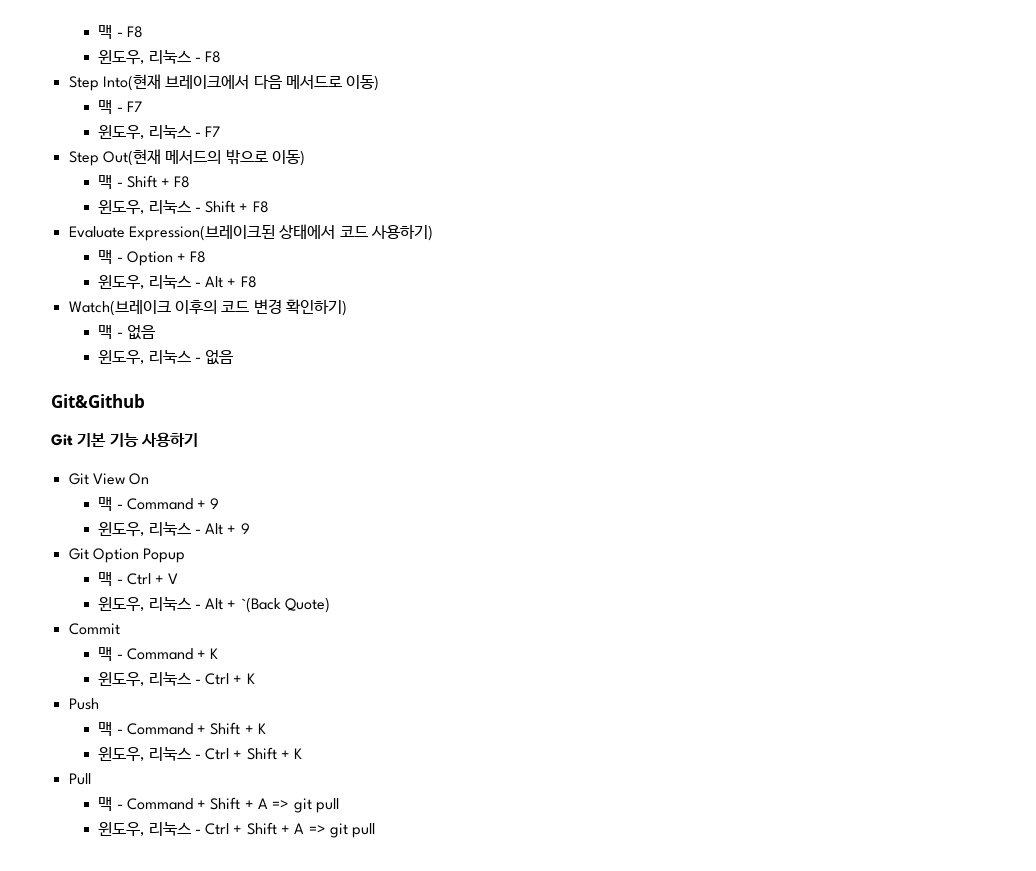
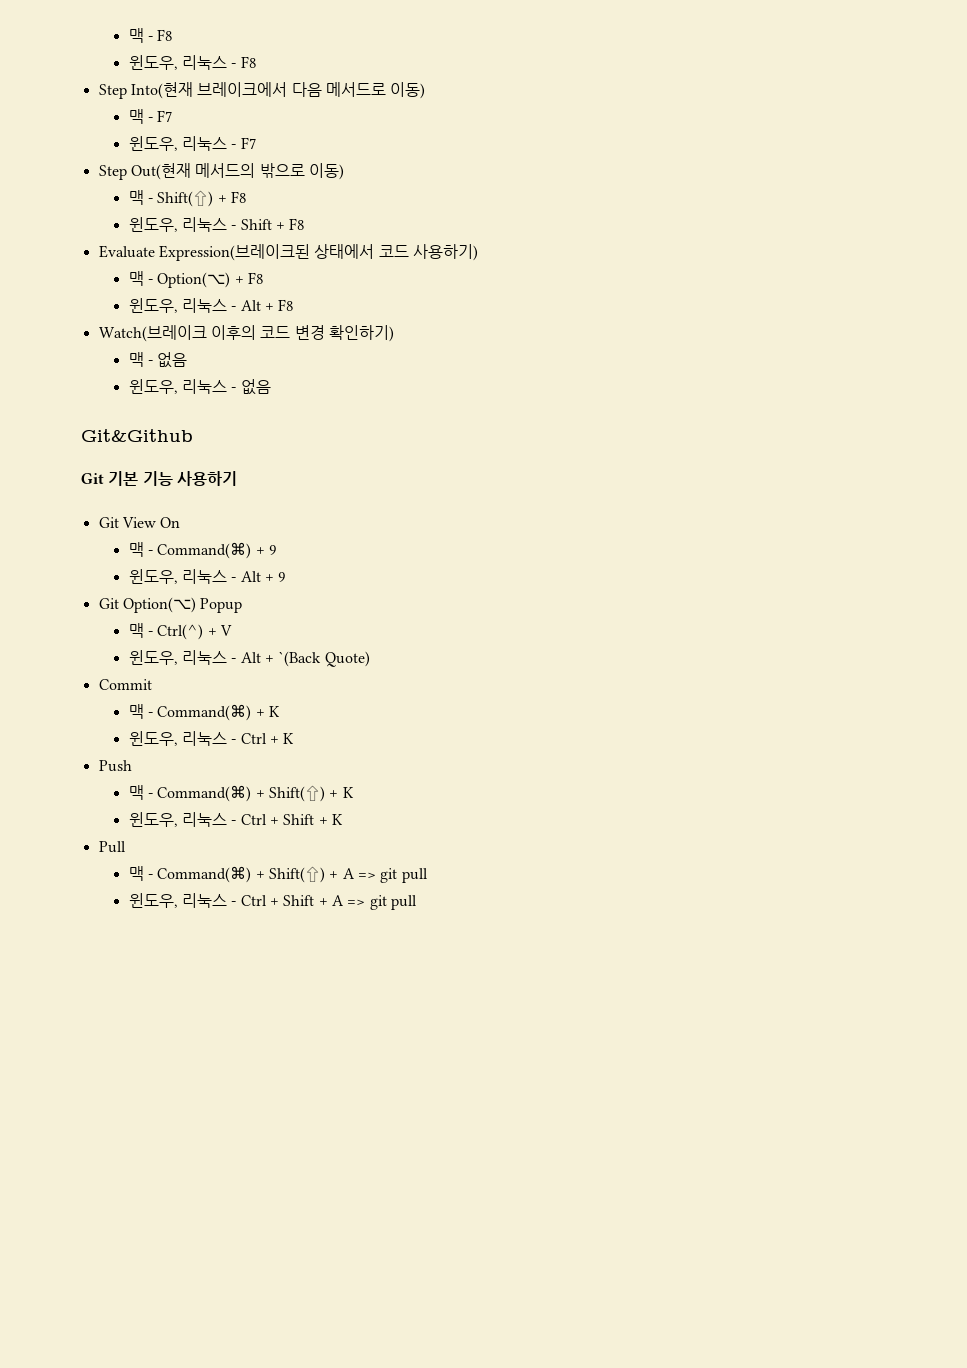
[126,175,157,188] Shift -> [157,190,214,207] Shift(⇧)
[126,251,173,266] Option -> [157,272,231,288] Option(⌥)
[126,498,193,510] Command -> [157,542,252,559] Command(⌘)
[92,548,139,563] Option -> [122,597,196,613] Option(⌥)
[126,573,151,585] Ctrl -> [157,624,204,640] Ctrl(⌃)
[126,648,193,660] Command -> [157,704,252,721] Command(⌘)
[126,722,241,735] Command + Shift -> [157,785,326,802] Command(⌘) + Shift(⇧)
[126,797,241,810] Command + Shift -> [157,866,326,883] Command(⌘) + Shift(⇧)

